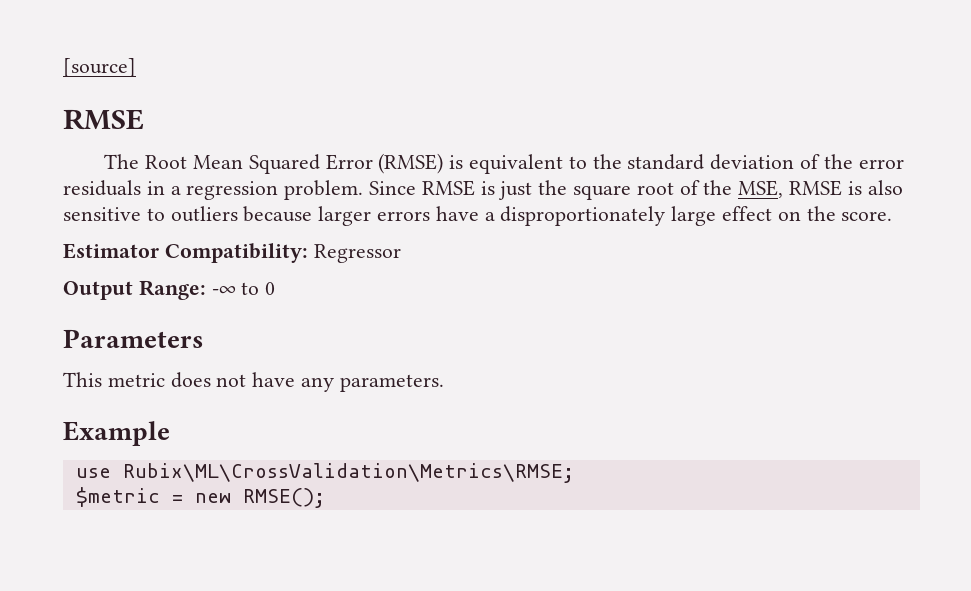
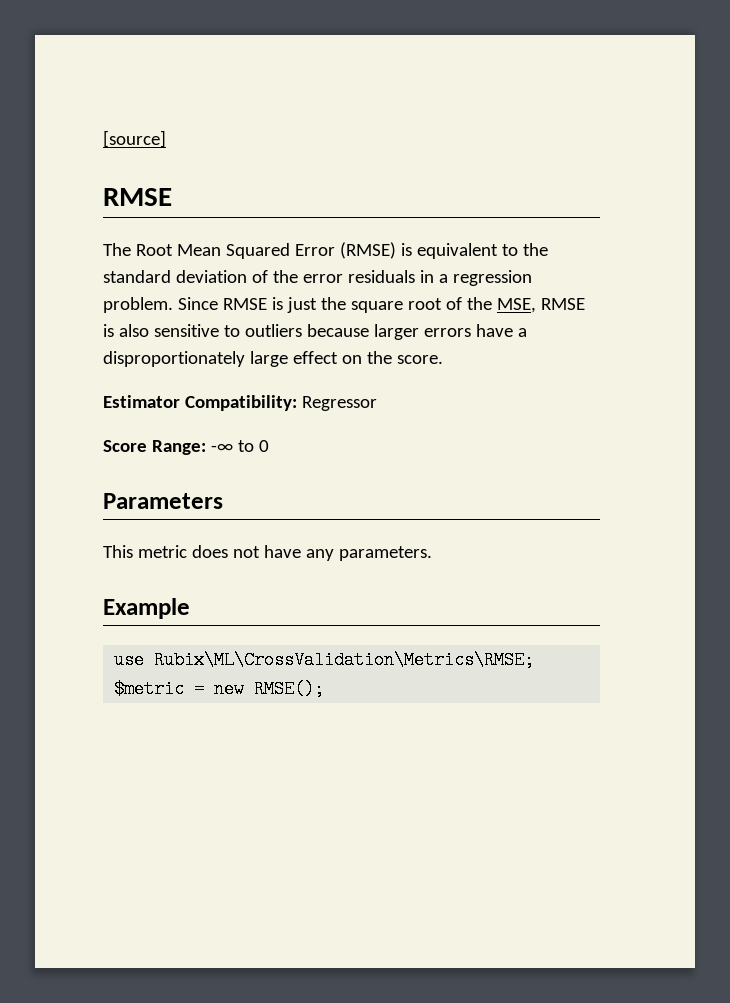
[63,281,133,300] Output -> [103,440,147,452] Score

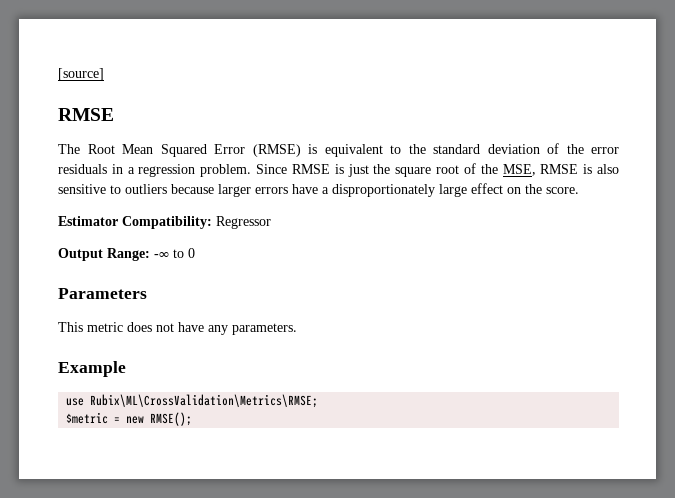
[103,440,147,452] Score -> [58,248,103,261] Output

